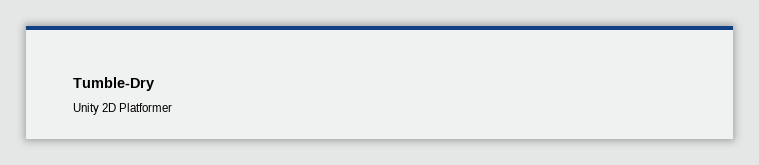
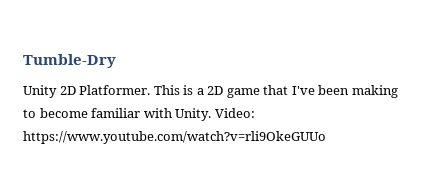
[119,103,173,112] Platformer -> [79,85,398,98] [23,108,255,121] [23,131,326,144] Platformer. This is a 2D game that I've been making to become familiar with Unity. Video: https://www.youtube.com/watch?v=rli9OkeGUUo

